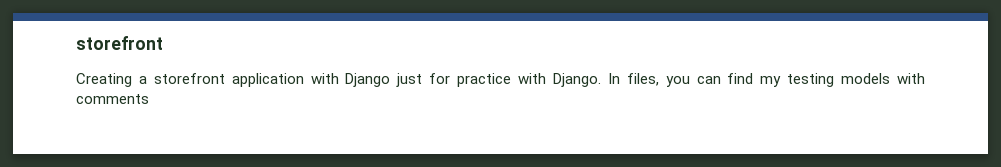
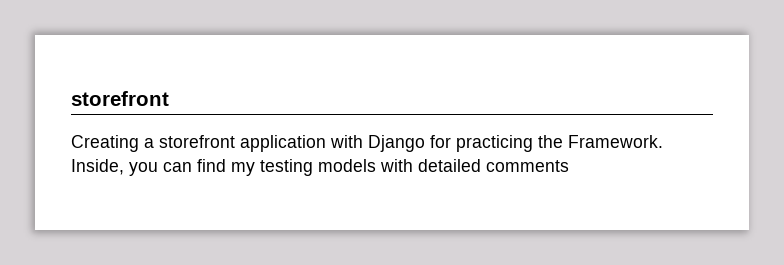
[396,73,659,87] just for practice with Django. In files, -> [430,135,663,152] [71,159,124,175] for practicing the Framework. Inside,
(926, 78) none -> [418,159,481,172] detailed

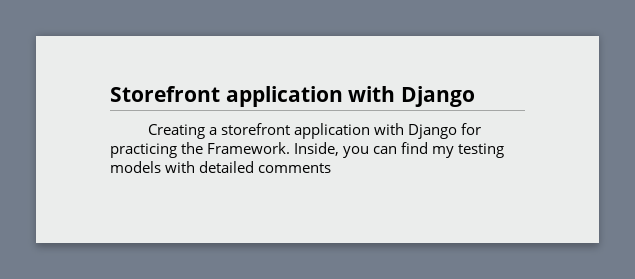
[71,91,169,106] storefront -> [110,86,476,107] Storefront application with Django

